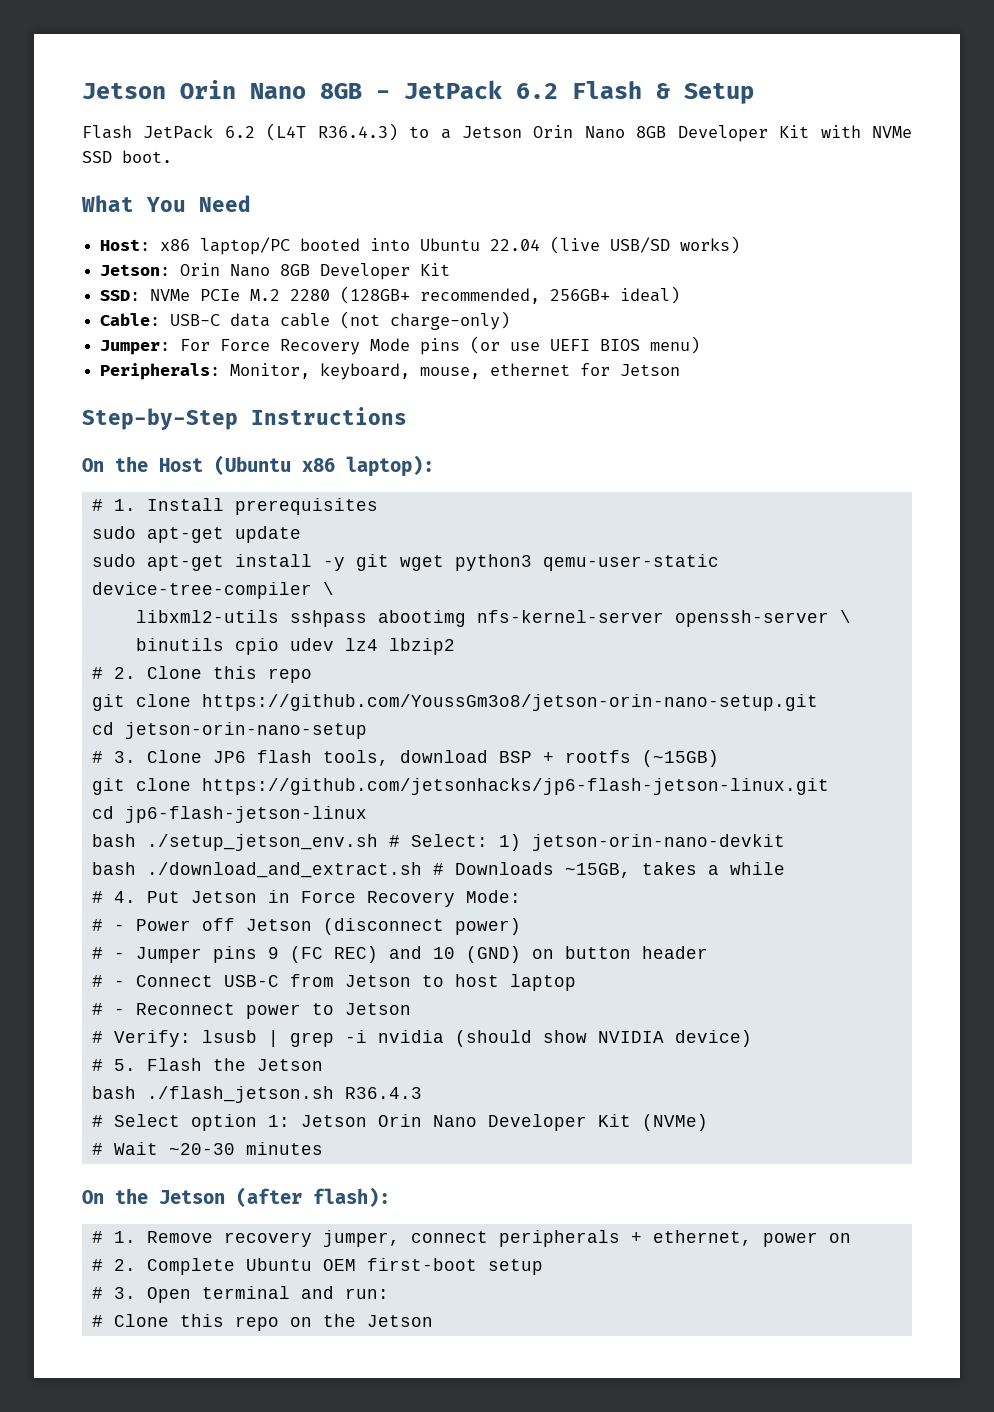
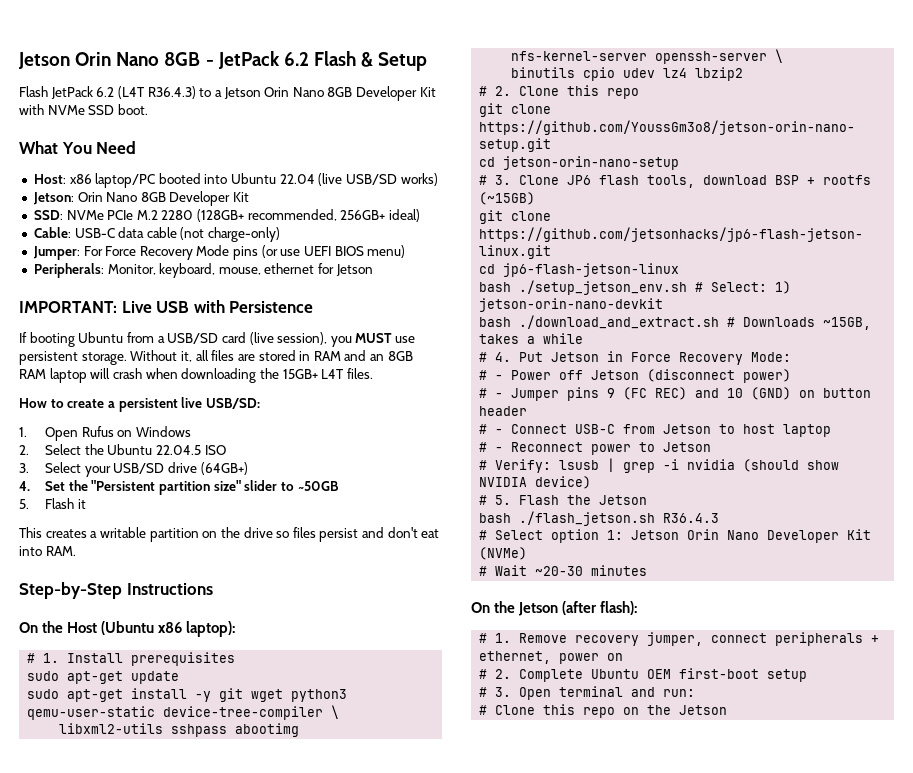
(681, 370) none -> [19,300,314,313] [19,332,416,347] [19,350,413,365] [19,368,373,383] [19,397,260,412] [19,426,192,441] [19,444,226,455] [19,462,248,477] [19,480,339,495] [19,498,86,509] [19,527,440,542] [19,546,76,556] // IMPORTANT: Live USB with Persistence // If booting Ubuntu from a USB/SD card (live session), you MUST use persistent storage. Without it, all files are stored in RAM and an 8GB RAM laptop will crash when downloading the 15GB+ L4T files. // How to create a persistent live USB/SD: // 1. Open Rufus on Windows // 2. Select the Ubuntu 22.04.5 ISO // 3. Select your USB/SD drive (64GB+) // 4. Set the "Persistent partition size" slider to ~50GB // 5. Flash it // This creates a writable partition on the drive so files persist and don't eat into RAM.

